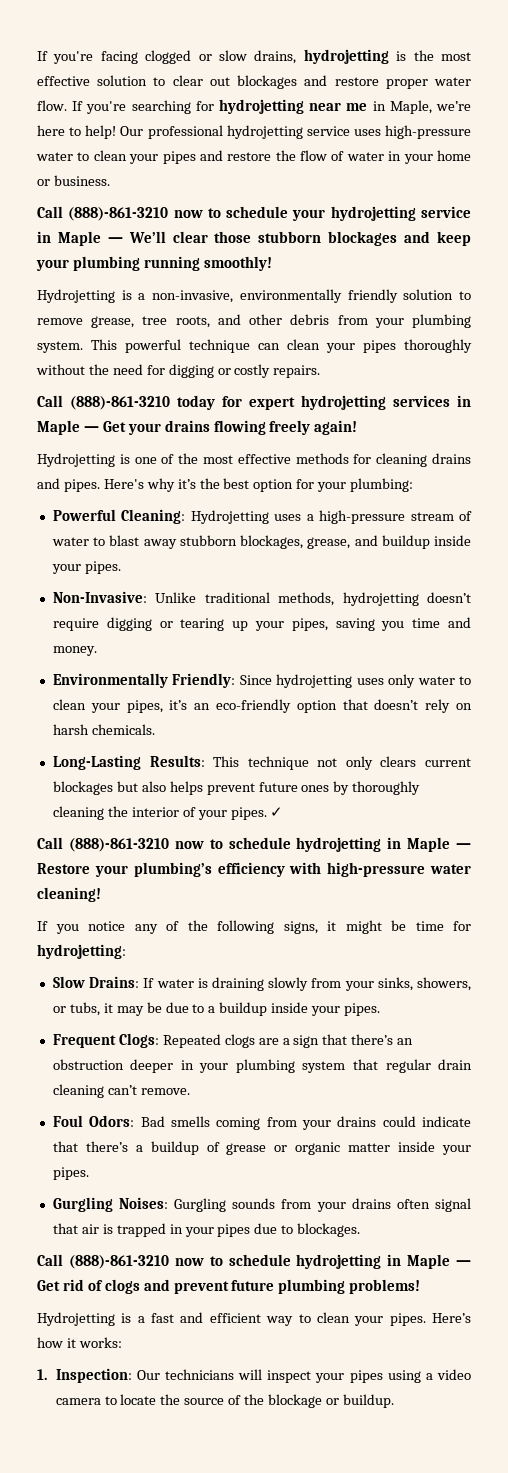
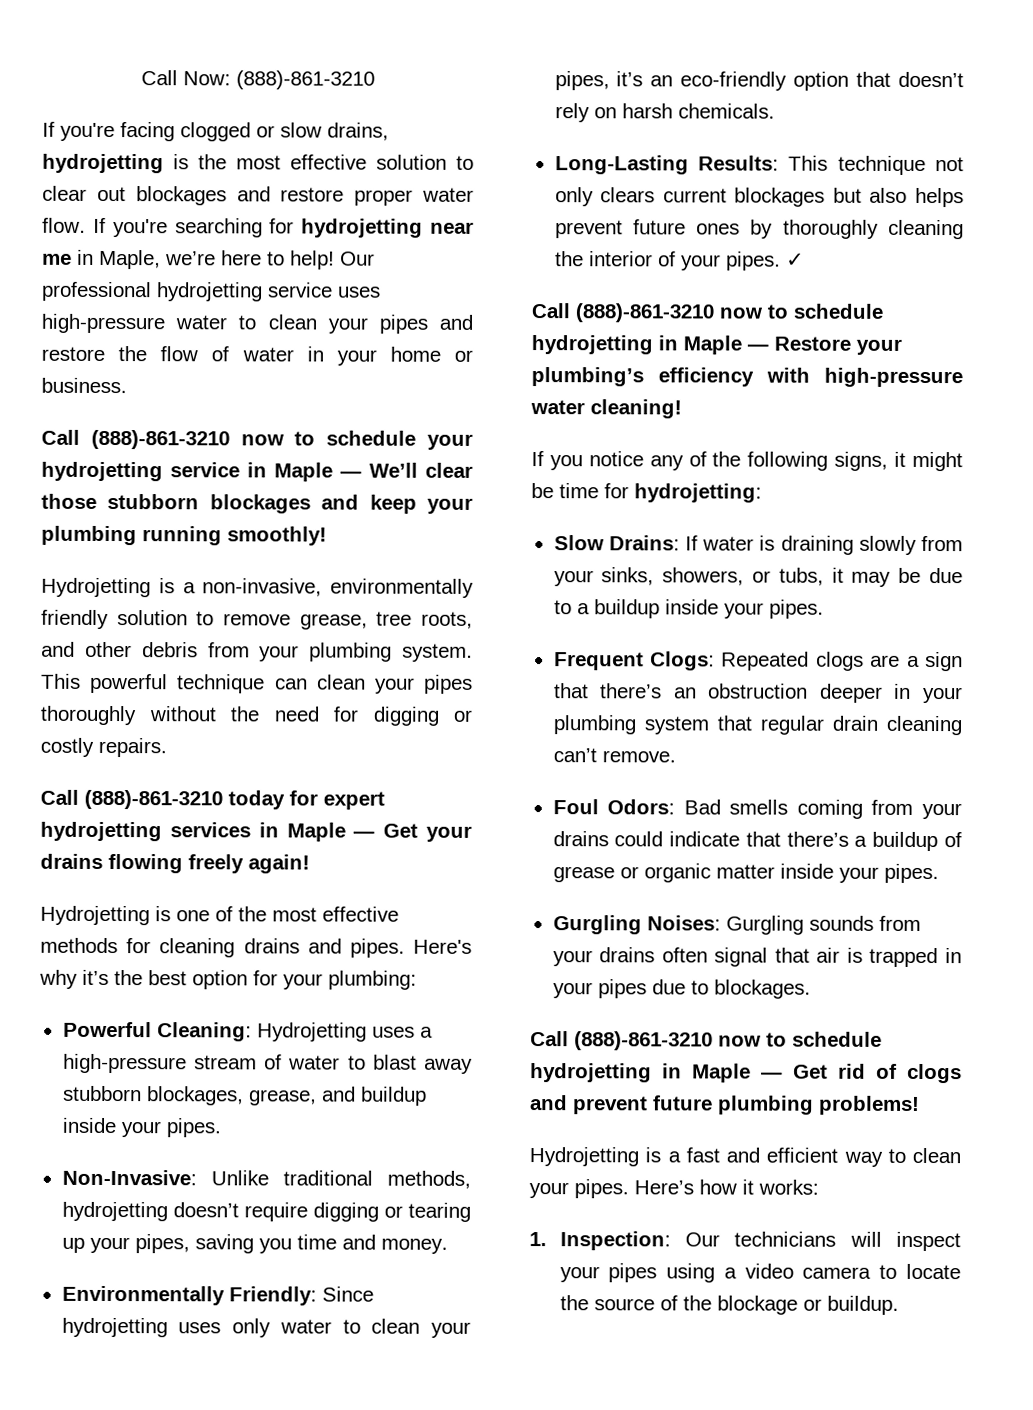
(37, 56) none -> [141,70,375,90] Call Now: (888)-861-3210 //

